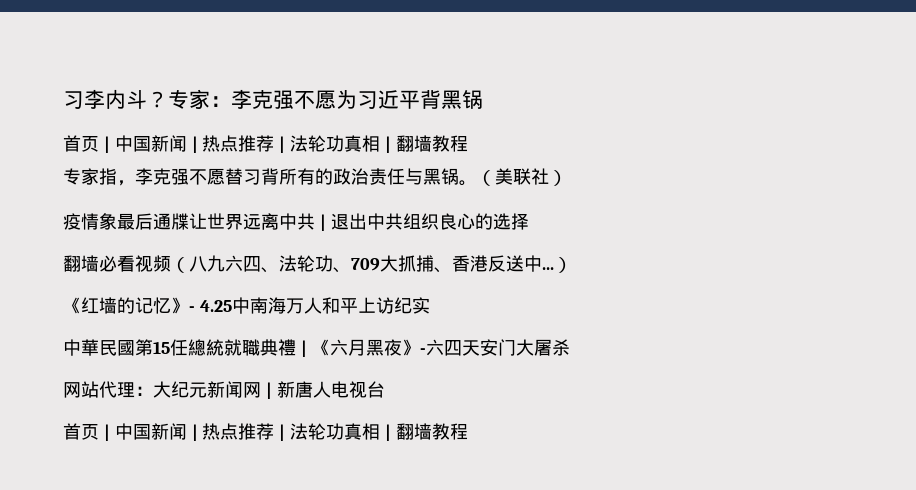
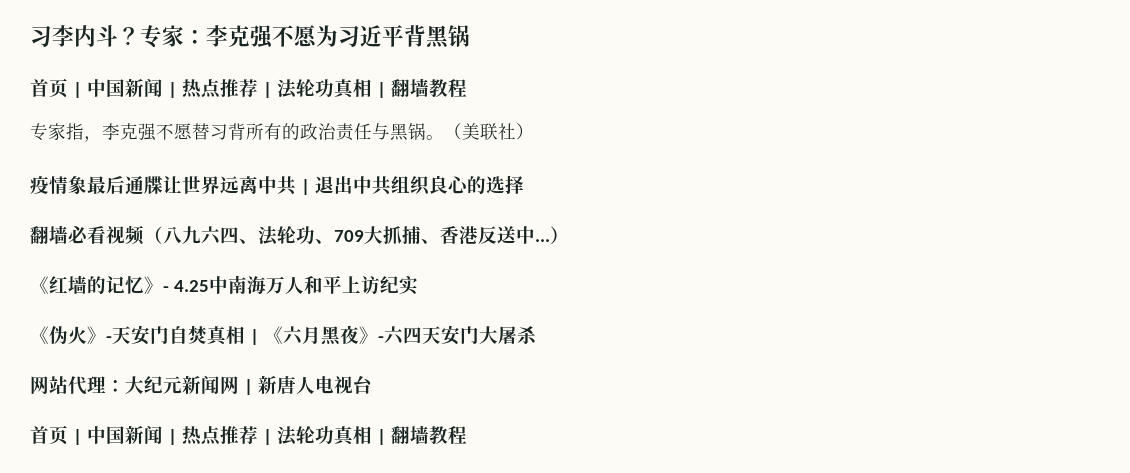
[63,339,296,356] 中華民國第15任總統就職典禮 -> [30,325,245,346] 《伪火》-天安门自焚真相

